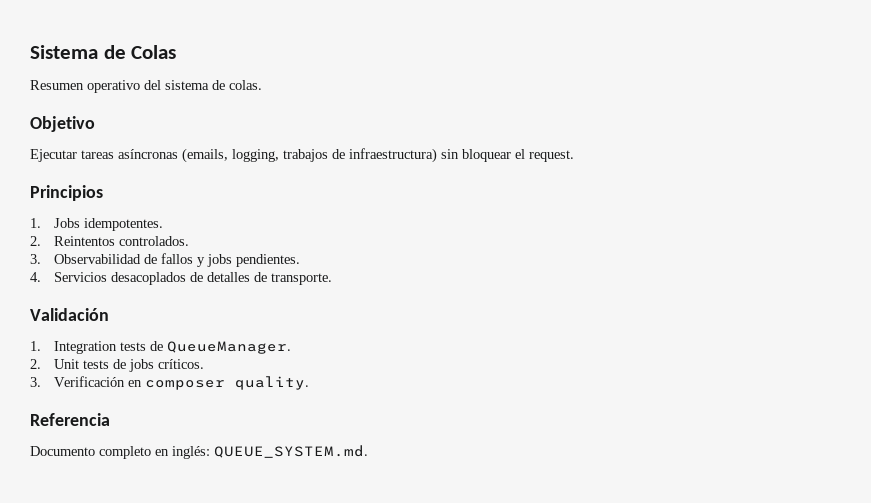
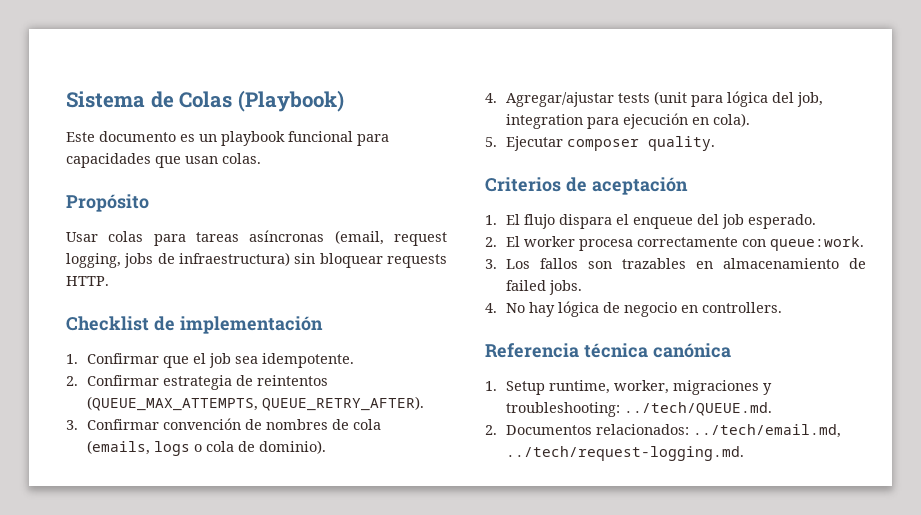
[30,80,262,93] [30,116,95,132] [30,148,574,163] [30,185,103,201] [30,218,163,231] [30,236,189,246] [30,253,300,267] [30,272,332,285] [30,308,109,321] [30,341,291,354] [30,359,204,372] [30,376,309,390] [30,413,110,426] [30,445,368,459] // Resumen operativo del sistema de colas. // Objetivo // Ejecutar tareas asíncronas (emails, logging, trabajos de infraestructura) sin bloquear el request. // Principios // 1. Jobs idempotentes. // 2. Reintentos controlados. // 3. Observabilidad de fallos y jobs pendientes. // 4. Servicios desacoplados de detalles de transporte. // Validación // 1. Integration tests de QueueManager. // 2. Unit tests de jobs críticos. // 3. Verificación en composer quality. // Referencia // Documento completo en inglés: QUEUE_SYSTEM.md. -> [237,90,344,112] [66,131,389,146] [66,153,261,168] [66,194,149,212] [66,230,447,246] [66,252,447,268] [66,276,109,286] [66,316,323,334] [66,353,354,368] [66,375,328,390] [86,396,424,411] [66,418,381,430] [86,440,326,456] [485,91,823,107] [505,113,750,129] [485,136,715,151] [485,177,688,195] [485,214,816,229] [485,236,864,251] [485,258,866,269] [505,280,582,295] [485,301,782,317] [485,343,731,358] [485,380,772,395] [505,402,772,417] [485,424,841,438] [505,446,744,461] (Playbook) // Este documento es un playbook funcional para capacidades que usan colas. // Propósito // Usar colas para tareas asíncronas (email, request logging, jobs de infraestructura) sin bloquear requests HTTP. // Checklist de implementación // 1. Confirmar que el job sea idempotente. // 2. Confirmar estrategia de reintentos (QUEUE_MAX_ATTEMPTS, QUEUE_RETRY_AFTER). // 3. Confirmar convención de nombres de cola (emails, logs o cola de dominio). // 4. Agregar/ajustar tests (unit para lógica del job, integration para ejecución en cola). // 5. Ejecutar composer quality. // Criterios de aceptación // 1. El flujo dispara el enqueue del job esperado. // 2. El worker procesa correctamente con queue:work. // 3. Los fallos son trazables en almacenamiento de failed jobs. // 4. No hay lógica de negocio en controllers. // Referencia técnica canónica // 1. Setup runtime, worker, migraciones y troubleshooting: ../tech/QUEUE.md. // 2. Documentos relacionados: ../tech/email.md, ../tech/request-logging.md.

